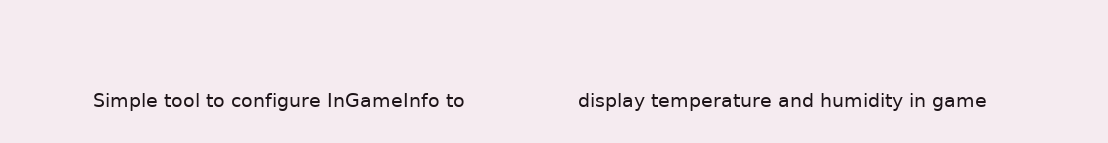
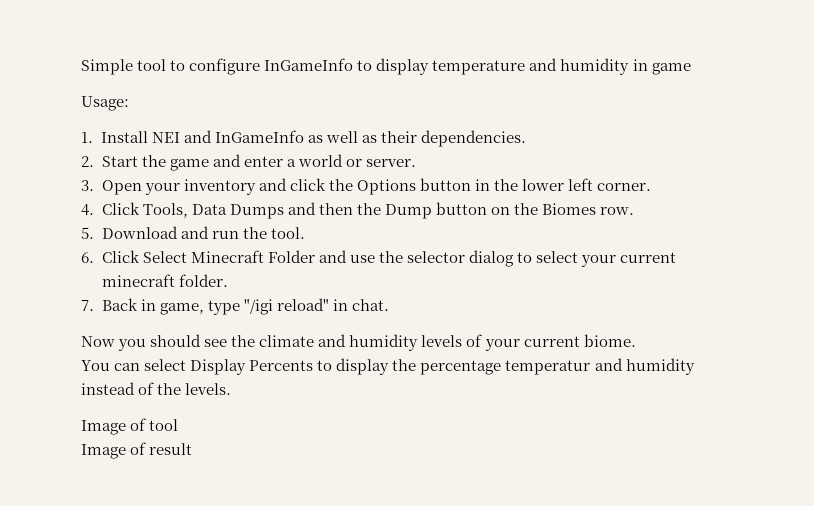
(987, 104) none -> [81,96,129,111] [81,130,527,147] [81,154,416,171] [81,178,652,195] [81,202,635,219] [81,226,305,239] [81,250,677,267] [101,274,228,287] [81,298,389,315] [81,334,636,351] [81,358,695,375] [81,382,232,395] [81,418,179,435] [81,442,193,459] // Usage: // 1. Install NEI and InGameInfo as well as their dependencies. // 2. Start the game and enter a world or server. // 3. Open your inventory and click the Options button in the lower left corner. // 4. Click Tools, Data Dumps and then the Dump button on the Biomes row. // 5. Download and run the tool. // 6. Click Select Minecraft Folder and use the selector dialog to select your current minecraft folder. // 7. Back in game, type "/igi reload" in chat. // Now you should see the climate and humidity levels of your current biome. // You can select Display Percents to display the percentage temperatur and humidity instead of the levels. // Image of tool // Image of result

